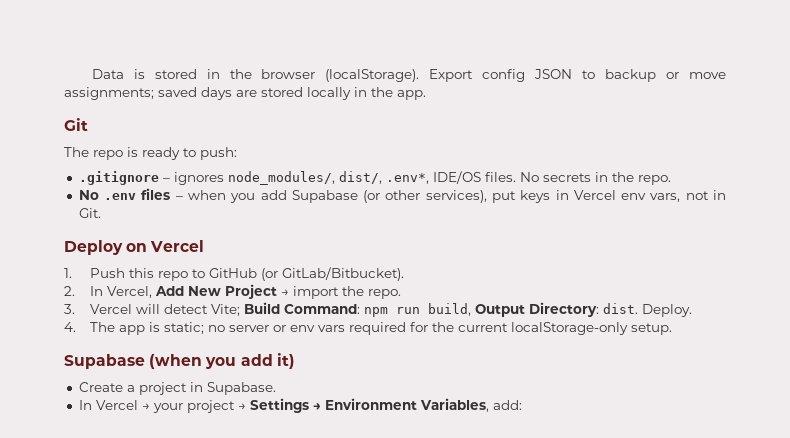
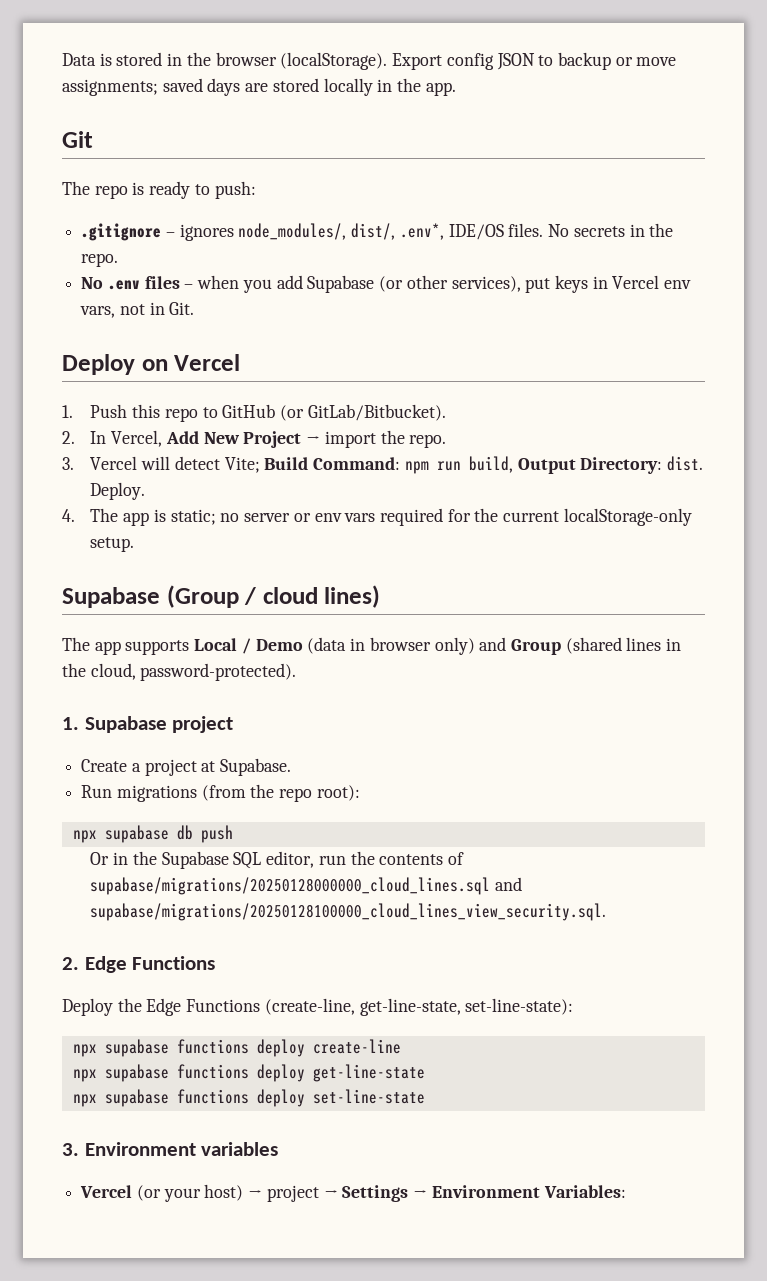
[149,353,295,369] (when you add it) -> [166,585,381,608] [62,637,682,655] [62,663,297,681] [62,716,234,733] (Group / cloud lines) // The app supports Local / Demo (data in browser only) and Group (shared lines in the cloud, password-protected). // 1. Supabase project
[189,382,203,392] in -> [201,761,216,772] at
[78,400,183,413] In Vercel → your -> [81,784,360,802] [72,825,233,843] [90,851,464,869] [90,877,523,895] [90,903,607,921] [62,956,216,973] [62,998,574,1016] [72,1039,401,1057] [72,1064,425,1082] [72,1089,425,1107] [62,1142,279,1156] [80,1184,263,1202] Run migrations (from the repo root): // npx supabase db push // Or in the Supabase SQL editor, run the contents of supabase/migrations/20250128000000_cloud_lines.sql and supabase/migrations/20250128100000_cloud_lines_view_security.sql. // 2. Edge Functions // Deploy the Edge Functions (create-line, get-line-state, set-line-state): // npx supabase functions deploy create-line // npx supabase functions deploy get-line-state // npx supabase functions deploy set-line-state // 3. Environment variables // Vercel (or your host) →
[419,398,522,412] Variables, add: -> [543,1185,626,1198] Variables:

